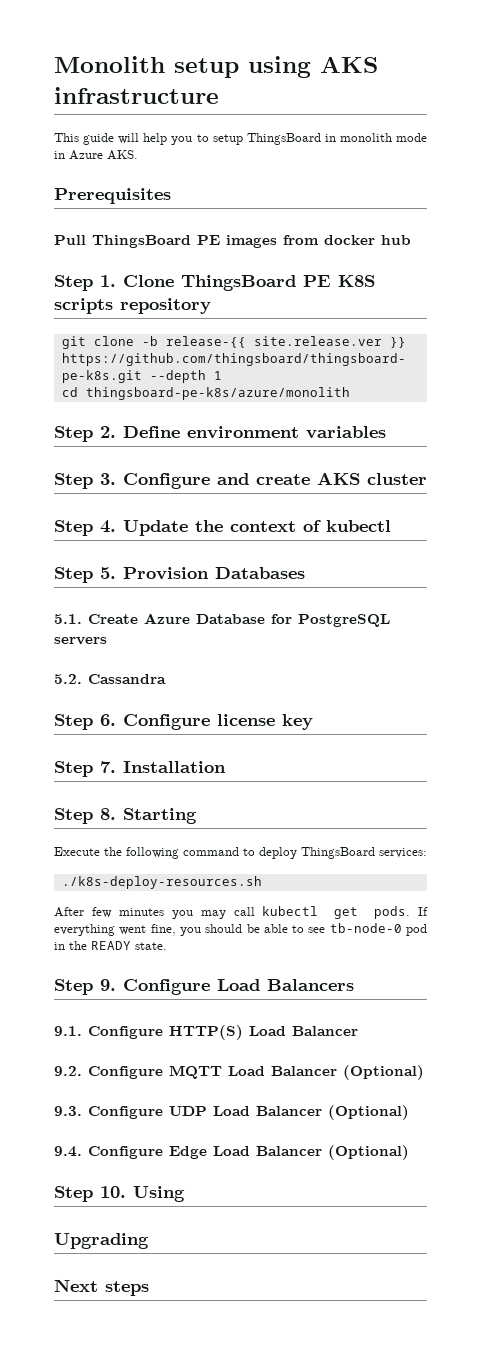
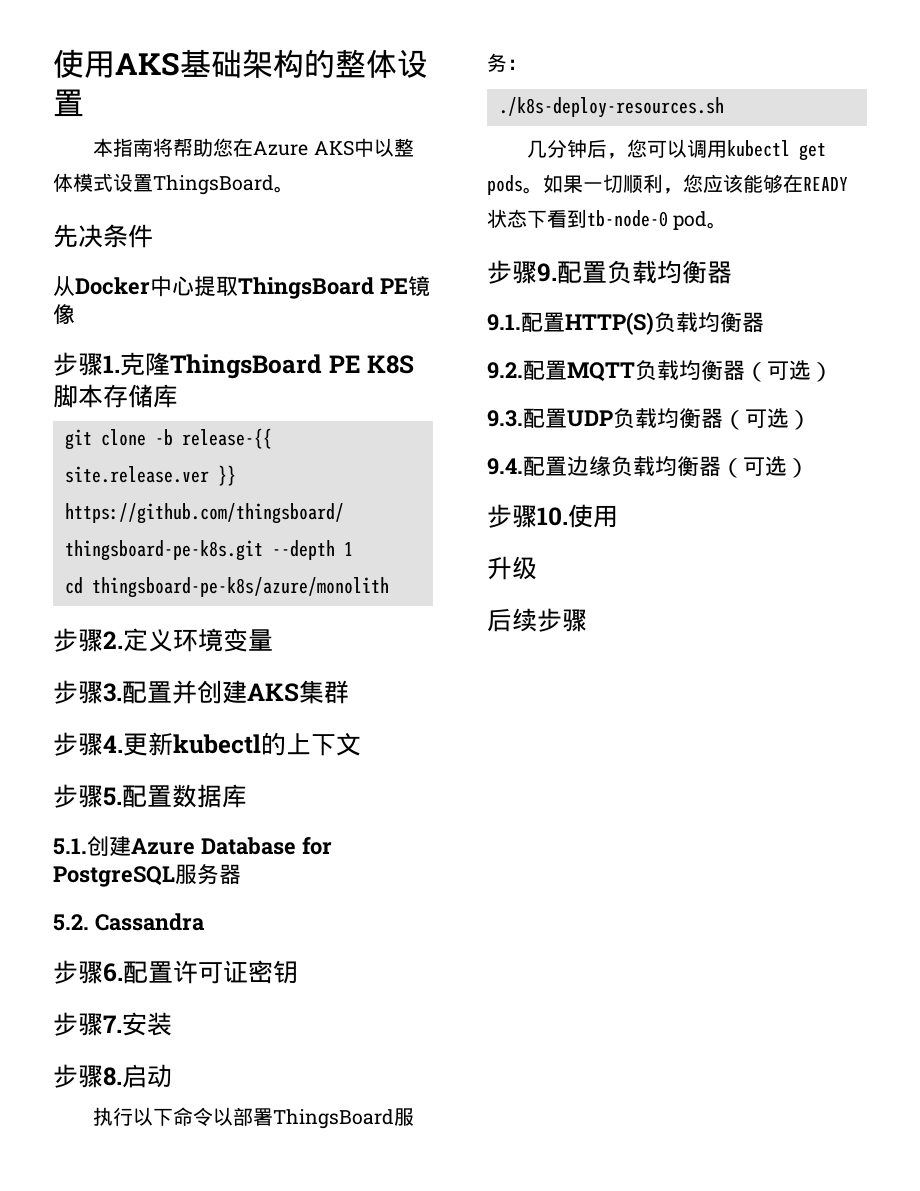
[54,56,378,78] [54,87,219,104] [54,133,427,145] [54,150,138,160] [54,188,171,204] [54,235,411,248] [54,275,174,291] Monolith setup using AKS infrastructure // This guide will help you to setup ThingsBoard in monolith mode in Azure AKS. // Prerequisites // Pull ThingsBoard PE images from docker hub // Step 1. Clone -> [53,49,428,78] [53,89,84,117] [93,138,414,157] [53,173,294,195] [53,224,153,248] [53,276,430,299] [53,304,75,324] [53,352,170,376] 使用AKS基础架构的整体设置 // 本指南将帮助您在Azure AKS中以整体模式设置ThingsBoard。 // 先决条件 // 从Docker中心提取ThingsBoard PE镜像 // 步骤1.克隆
[54,298,211,314] scripts repository -> [53,384,178,408] 脚本存储库
[54,426,386,442] [54,472,427,489] [54,520,391,536] [54,567,305,583] Step 2. Define environment variables // Step 3. Configure and create AKS cluster // Step 4. Update the context of kubectl // Step 5. Provision Databases -> [53,628,273,652] [53,680,349,704] [53,732,361,756] [53,784,247,808] 步骤2.定义环境变量 // 步骤3.配置并创建AKS集群 // 步骤4.更新kubectl的上下文 // 步骤5.配置数据库
[88,614,138,624] Create -> [87,836,131,856] 创建
[54,637,107,645] servers -> [175,864,241,885] 服务器
[54,714,313,730] [54,761,226,777] [54,808,197,824] [54,847,427,859] [61,876,262,889] [54,906,428,919] [54,923,428,936] [54,941,167,950] [54,979,354,995] [54,1025,358,1040] [54,1065,424,1080] [54,1105,409,1120] [54,1145,409,1160] [54,1186,185,1202] [54,1233,149,1249] [54,1279,149,1296] Step 6. Configure license key // Step 7. Installation // Step 8. Starting // Execute the following command to deploy ThingsBoard services: // ./k8s-deploy-resources.sh // After few minutes you may call kubectl get pods. If everything went fine, you should be able to see tb-node-0 pod in the READY state. // Step 9. Configure Load Balancers // 9.1. Configure HTTP(S) Load Balancer // 9.2. Configure MQTT Load Balancer (Optional) // 9.3. Configure UDP Load Balancer (Optional) // 9.4. Configure Edge Load Balancer (Optional) // Step 10. Using // Upgrading // Next steps -> [53,960,298,984] [53,1012,172,1036] [53,1064,172,1088] [93,1107,415,1129] [487,53,527,72] [498,97,724,118] [527,139,827,161] [487,174,848,195] [487,209,728,230] [487,260,732,284] [487,312,764,335] [487,360,833,382] [487,408,811,430] [487,456,809,478] [487,504,618,528] [487,556,537,580] [487,608,587,632] 步骤6.配置许可证密钥 // 步骤7.安装 // 步骤8.启动 // 执行以下命令以部署ThingsBoard服务： // ./k8s-deploy-resources.sh // 几分钟后，您可以调用kubectl get pods。如果一切顺利，您应该能够在READY状态下看到tb-node-0 pod。 // 步骤9.配置负载均衡器 // 9.1.配置HTTP(S)负载均衡器 // 9.2.配置MQTT负载均衡器（可选） // 9.3.配置UDP负载均衡器（可选） // 9.4.配置边缘负载均衡器（可选） // 步骤10.使用 // 升级 // 后续步骤

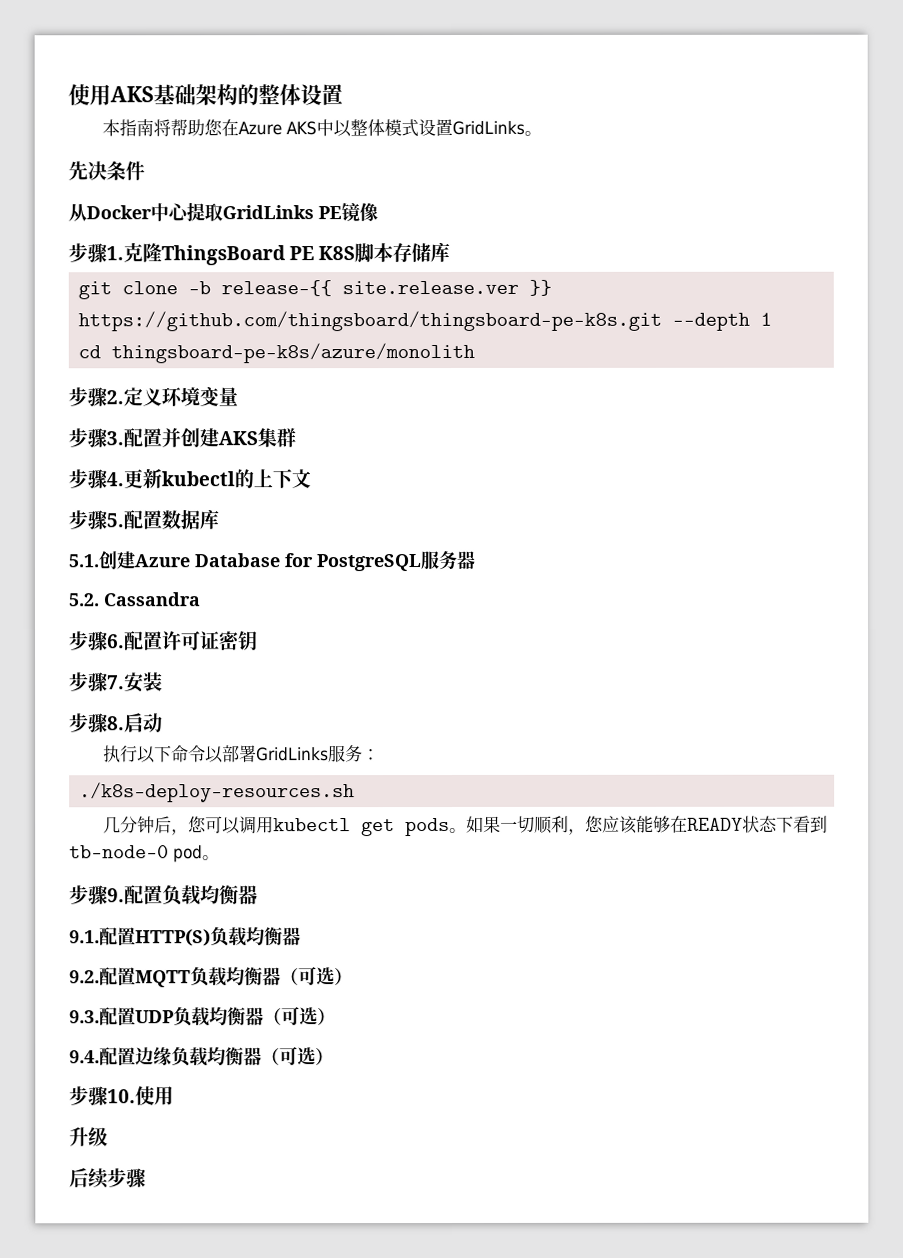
[153,175,274,195] ThingsBoard -> [452,120,526,135] GridLinks
[238,277,374,299] ThingsBoard -> [222,205,314,220] GridLinks
[273,1109,395,1129] ThingsBoard -> [256,747,330,762] GridLinks

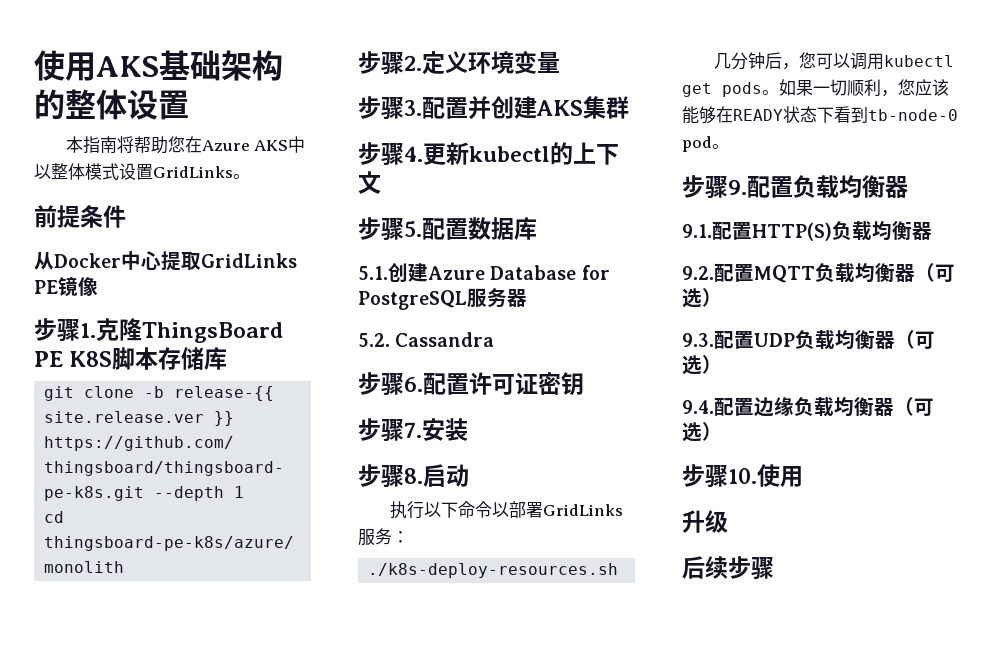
[68,161,107,181] 先决 -> [34,205,80,228] 前提

